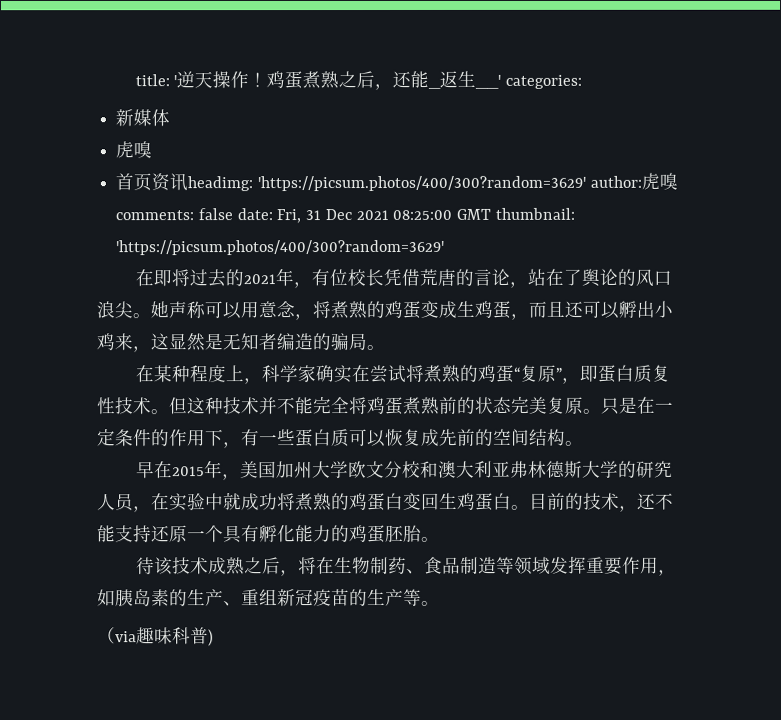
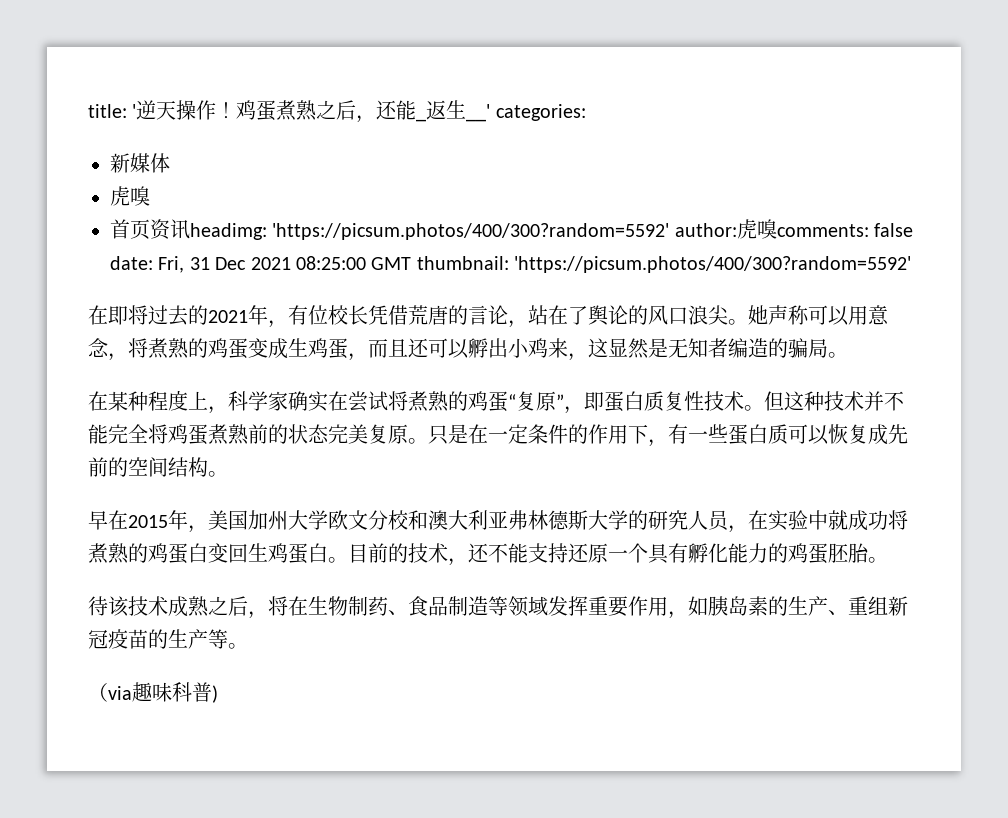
[256,175,586,192] 'https://picsum.photos/400/300?random=3629' -> [272,223,670,240] 'https://picsum.photos/400/300?random=5592'
[115,239,445,256] 'https://picsum.photos/400/300?random=3629' -> [514,256,912,273] 'https://picsum.photos/400/300?random=5592'

